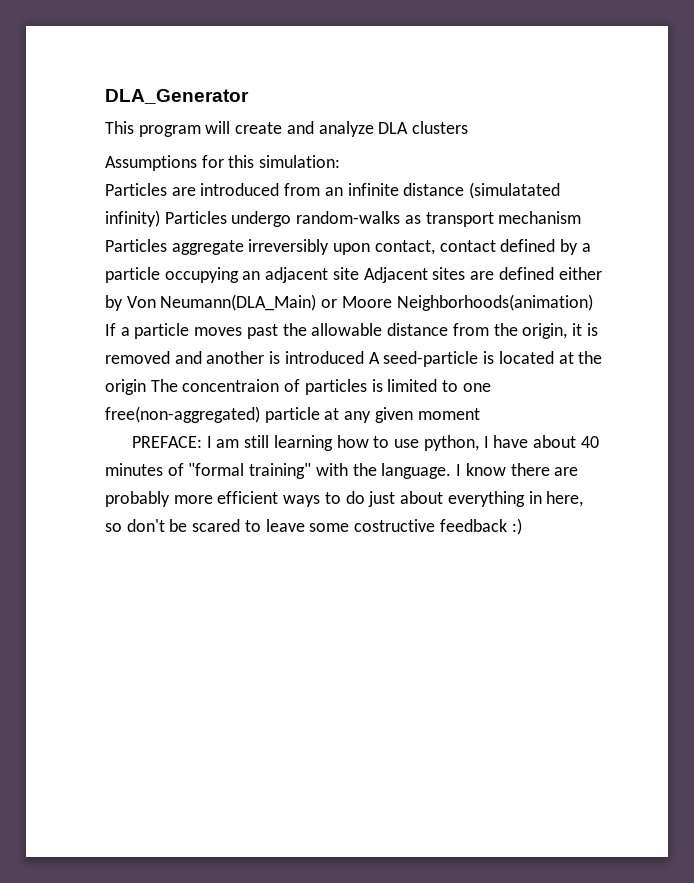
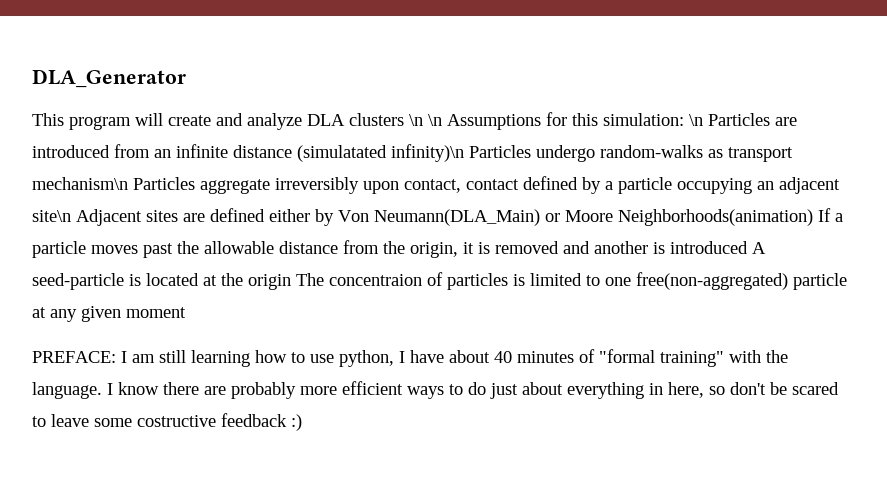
(469, 127) // -> [409,114,442,126] \n \n
(341, 161) // -> [689,114,703,126] \n
[105,210,160,227] infinity) -> [391,144,464,162] infinity)\n
[498,211,582,224] mechanism -> [32,177,128,190] mechanism\n
[332,267,359,280] site -> [32,210,71,222] site\n

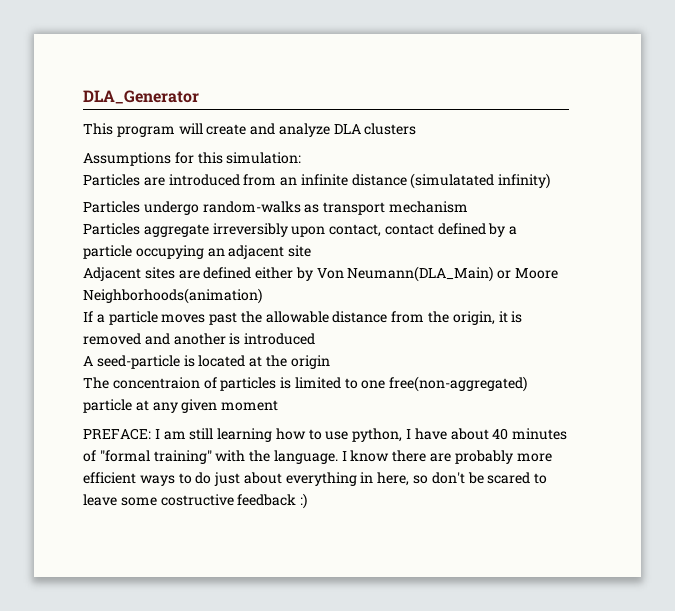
[409,114,442,126] \n \n -> (417, 129) //
[689,114,703,126] \n -> (302, 158) //
[391,144,464,162] infinity)\n -> [498,173,551,189] infinity) //
[32,177,128,190] mechanism\n -> [388,201,468,213] mechanism //
[32,210,71,222] site\n -> [288,245,312,257] site //
(813, 217) none -> (262, 296) //
(748, 247) none -> (316, 339) //
(291, 282) none -> (330, 362) //

